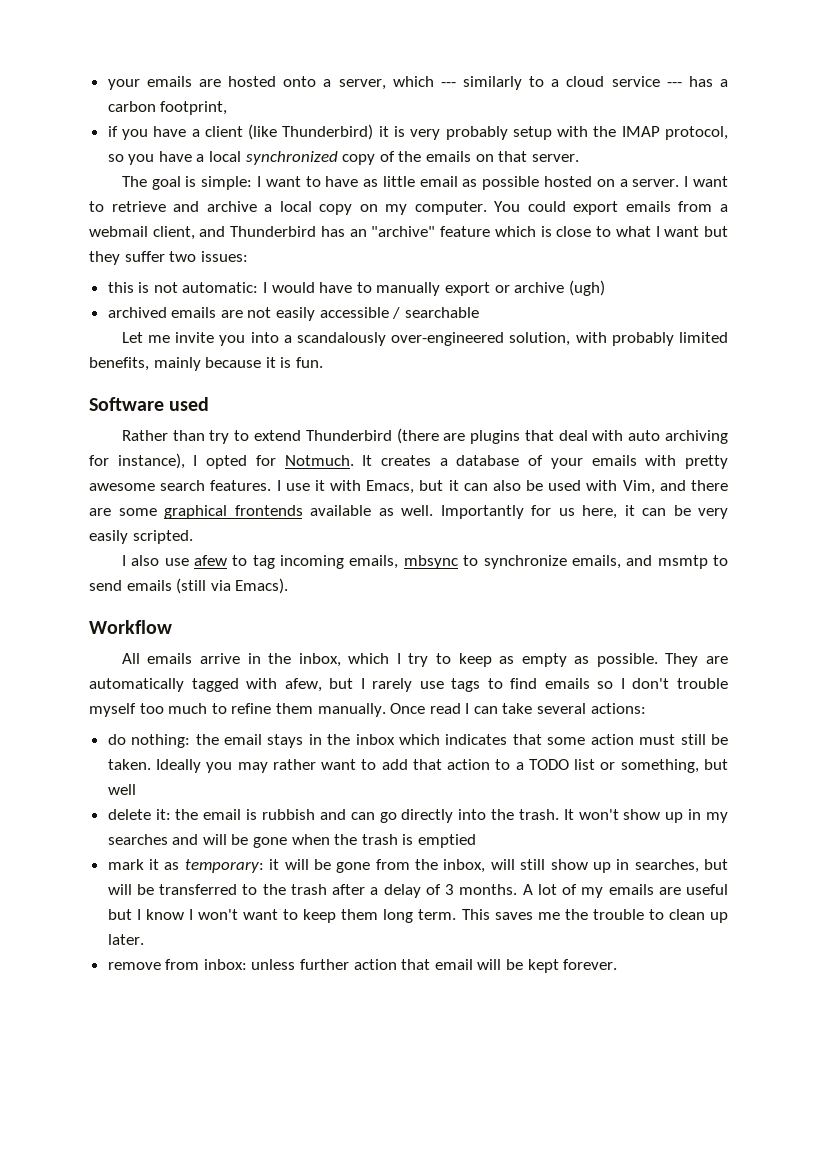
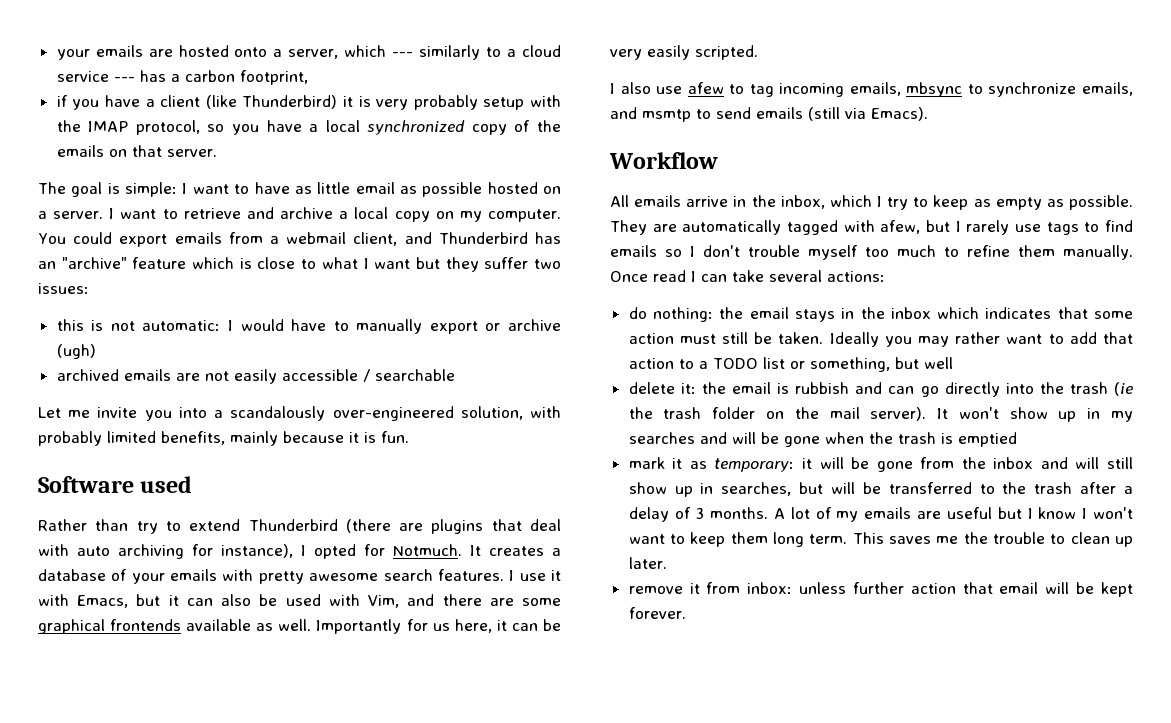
[518,809,559,820] trash. -> [1069,382,1133,396] [628,407,927,421] trash (ie the trash folder on the mail server).
[443,859,486,873] inbox, -> [993,457,1068,469] inbox and
(161, 966) none -> [689,583,700,594] it

